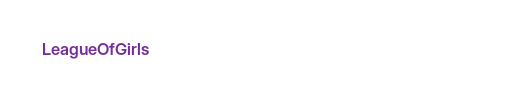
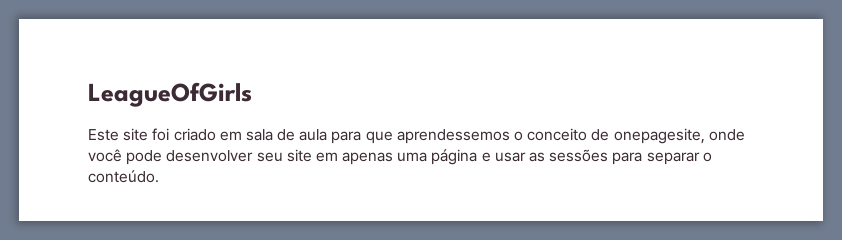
(149, 51) none -> [88,128,745,144] [88,149,712,165] [88,170,159,183] // Este site foi criado em sala de aula para que aprendessemos o conceito de onepagesite, onde você pode desenvolver seu site em apenas uma página e usar as sessões para separar o conteúdo.

